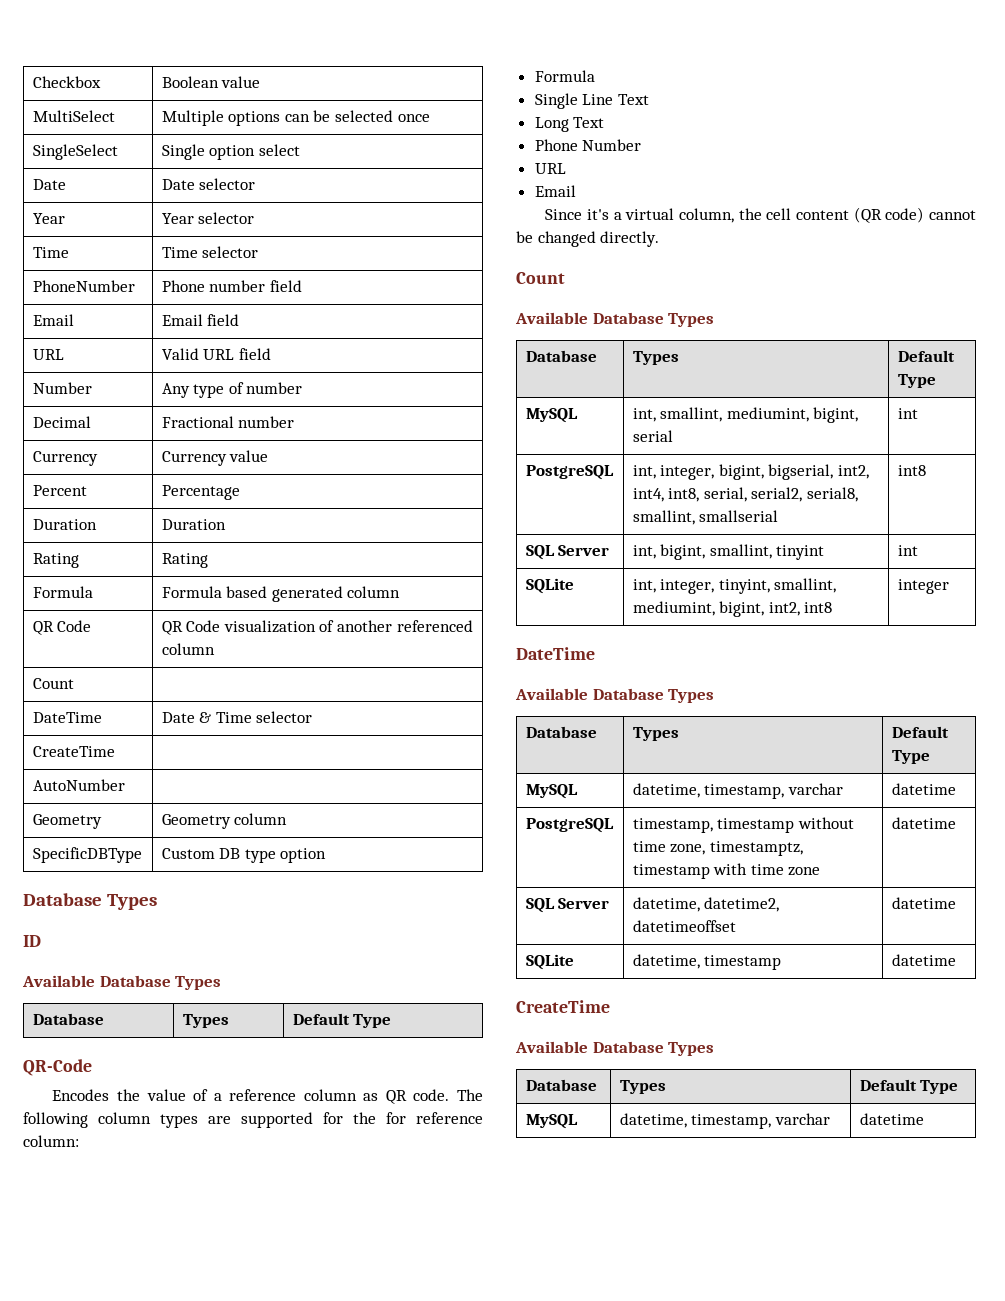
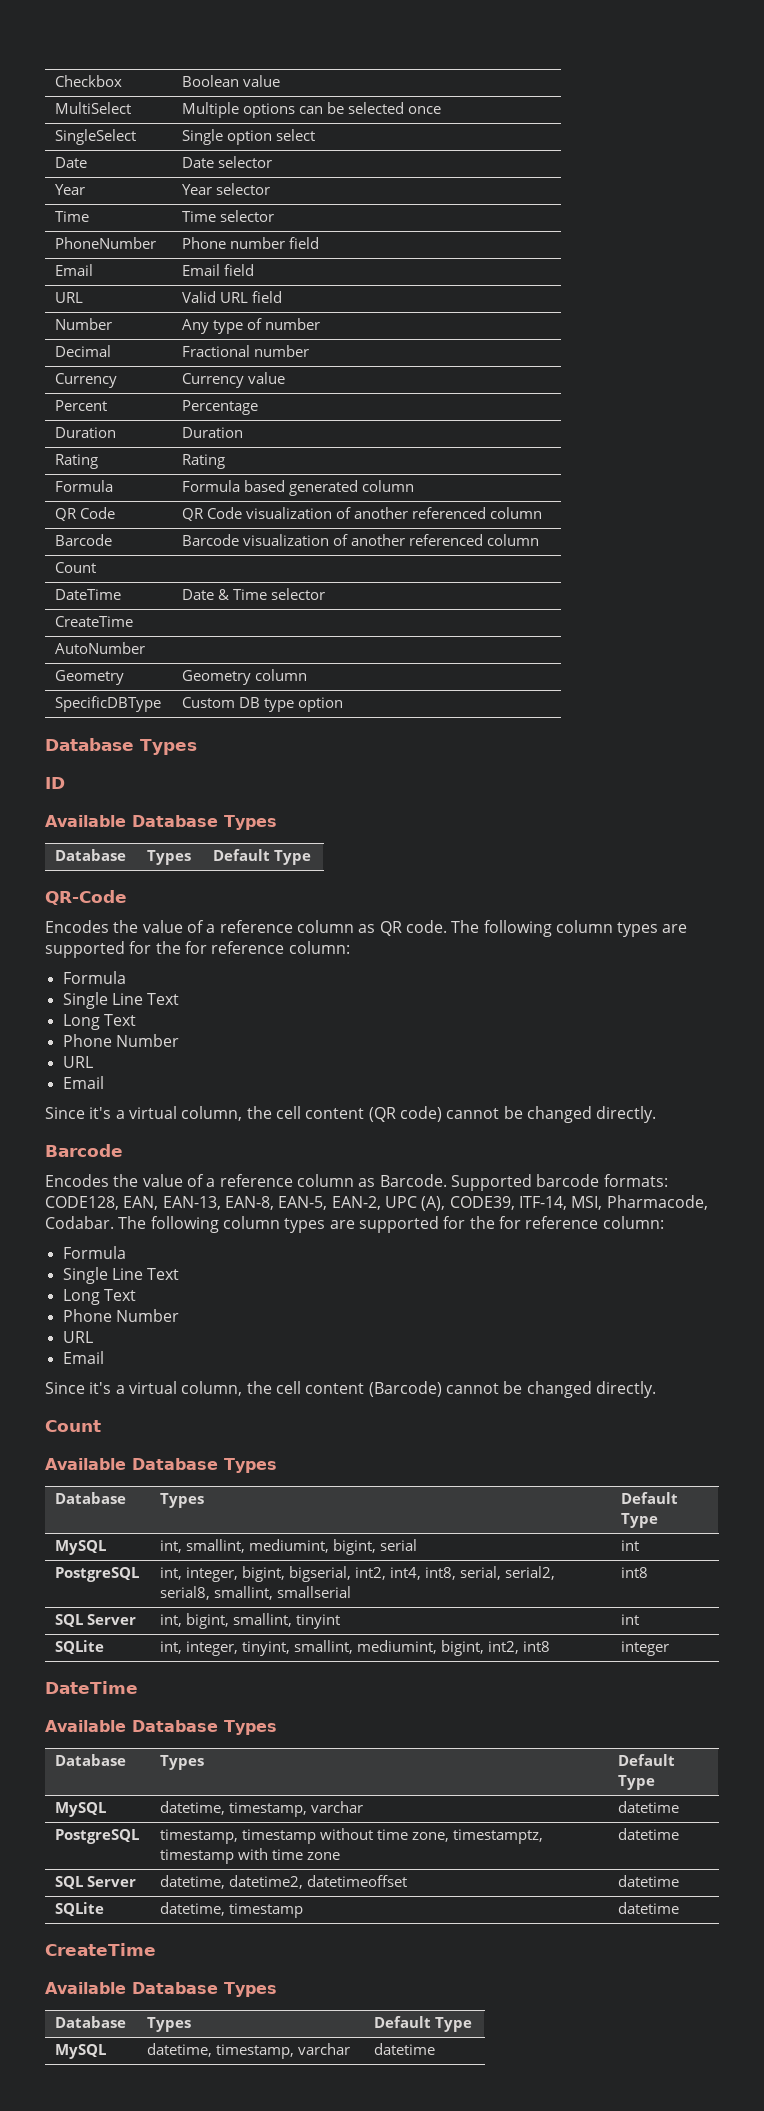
(215, 649) none -> [55,534,113,546] [182,534,540,546] // Barcode | Barcode visualization of another referenced column
(660, 239) none -> [45,1144,123,1157] [45,1174,668,1191] [45,1195,708,1211] [45,1216,664,1233] [62,1246,126,1259] [62,1267,180,1284] [62,1289,136,1305] [62,1309,179,1322] [62,1331,93,1343] [62,1351,104,1364] [45,1381,656,1398] // Barcode // Encodes the value of a reference column as Barcode. Supported barcode formats: CODE128, EAN, EAN-13, EAN-8, EAN-5, EAN-2, UPC (A), CODE39, ITF-14, MSI, Pharmacode, Codabar. The following column types are supported for the for reference column: // Formula // Single Line Text // Long Text // Phone Number // URL // Email // Since it's a virtual column, the cell content (Barcode) cannot be changed directly.

